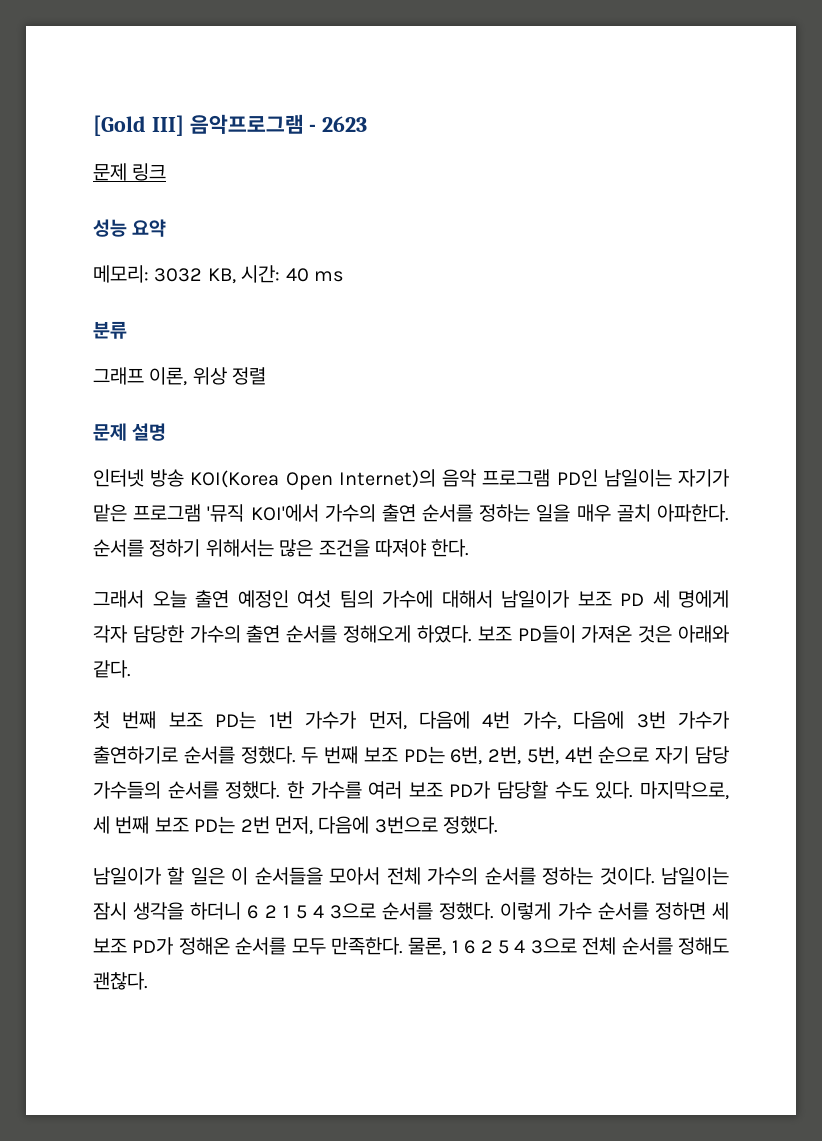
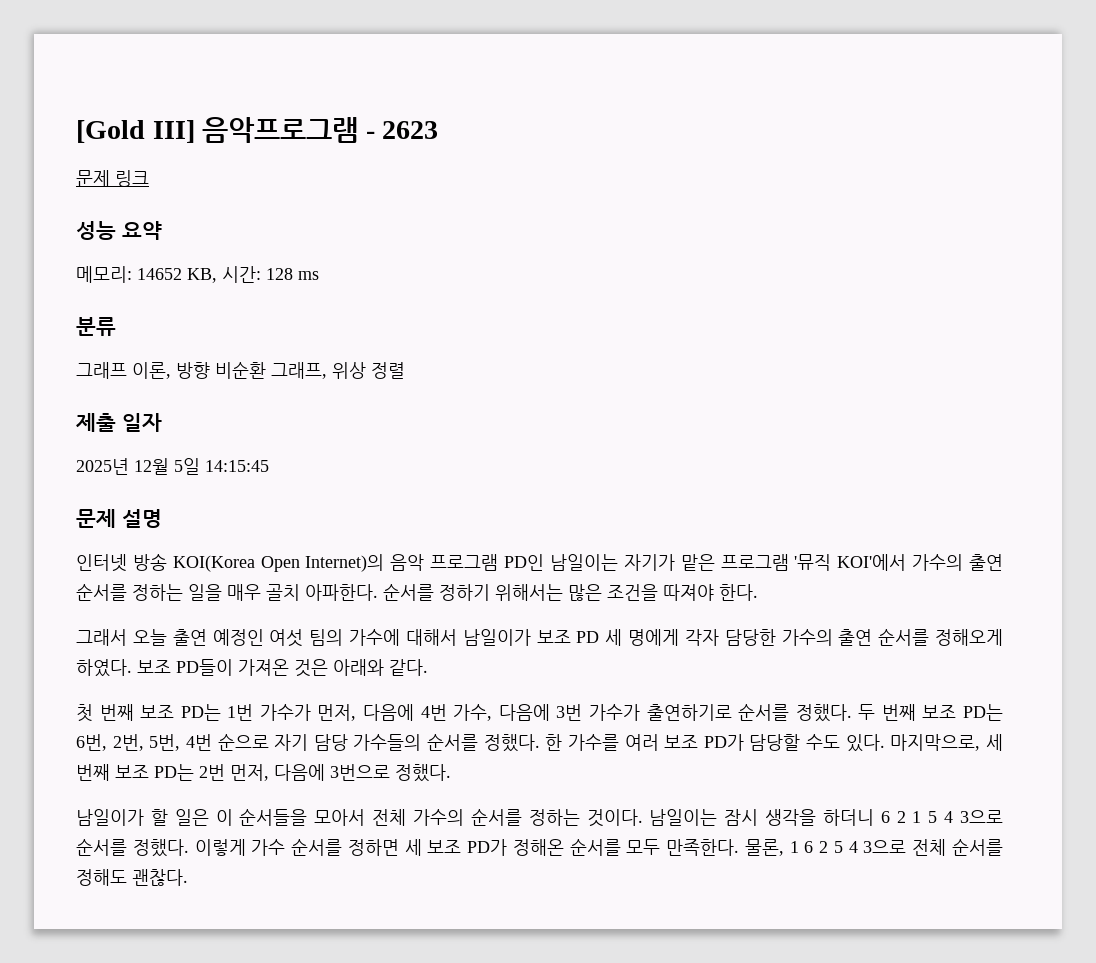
[154,268,203,282] 3032 -> [137,268,182,280] 14652
[285,268,309,282] 40 -> [266,268,293,280] 128
(188, 376) none -> [176,361,327,379] 방향 비순환 그래프,
(267, 376) none -> [76,413,162,432] [76,458,269,475] // 제출 일자 // 2025년 12월 5일 14:15:45

